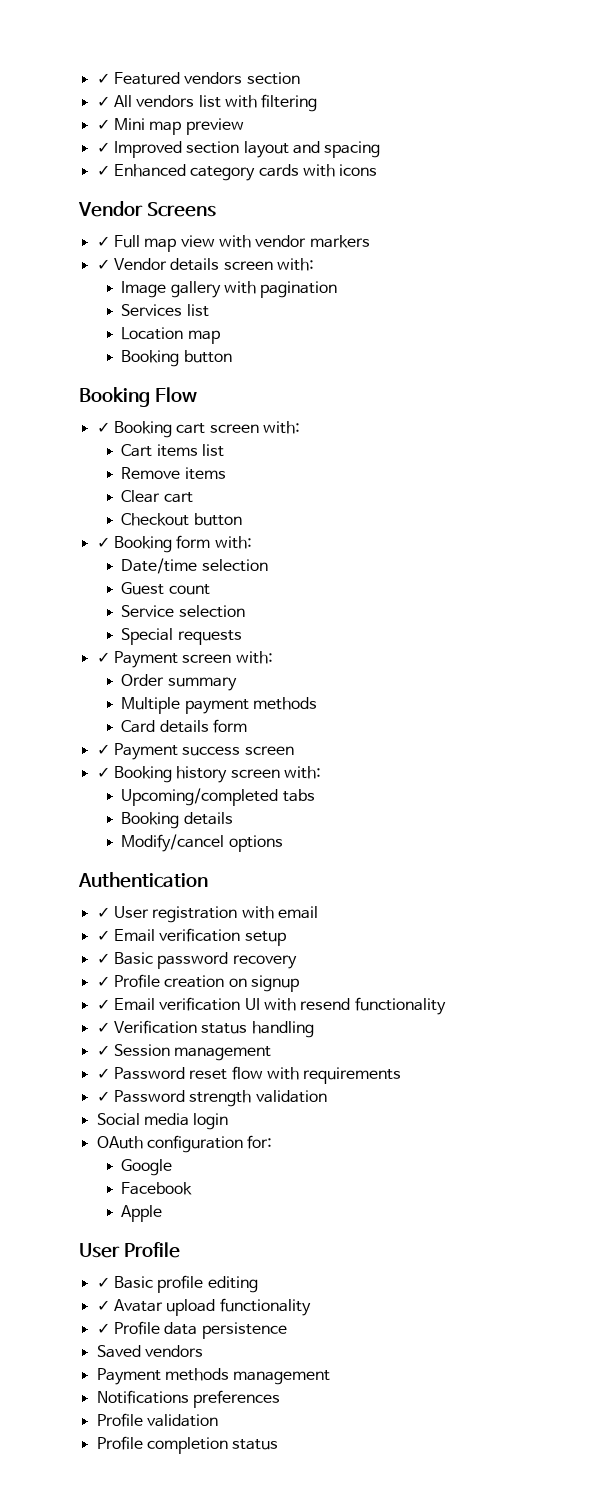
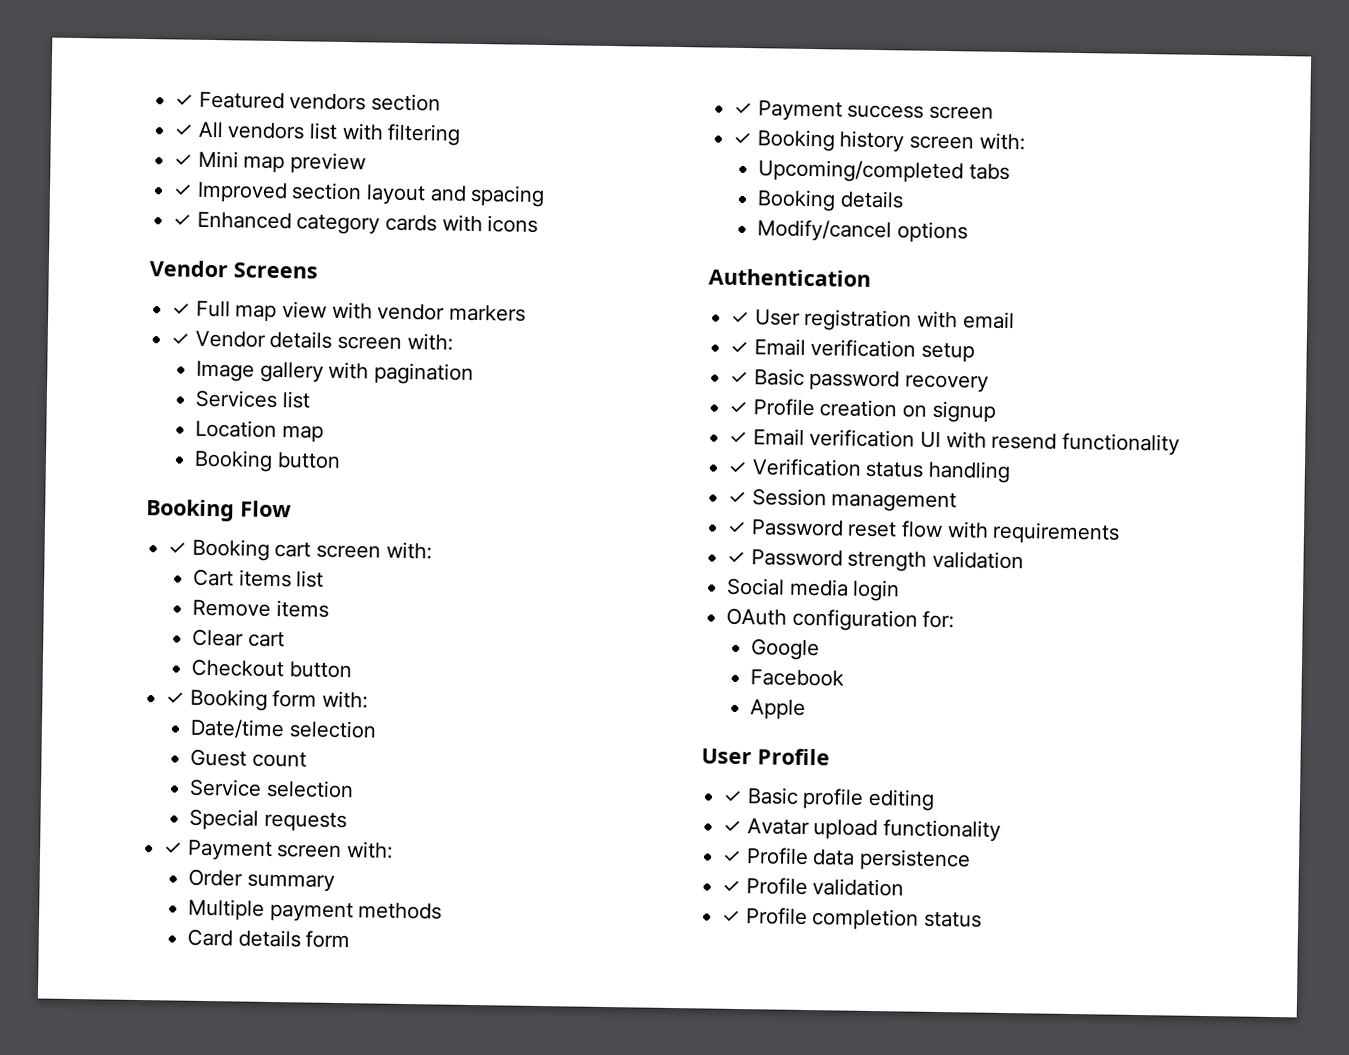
[96,1345,203,1358] [96,1368,331,1385] [96,1390,280,1408] Saved vendors // Payment methods management // Notifications preferences // -> [722,880,742,894] ✓
(218, 1420) none -> [722,910,742,924] ✓

